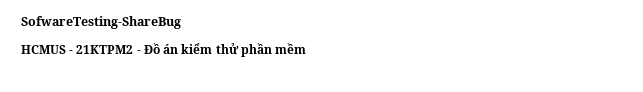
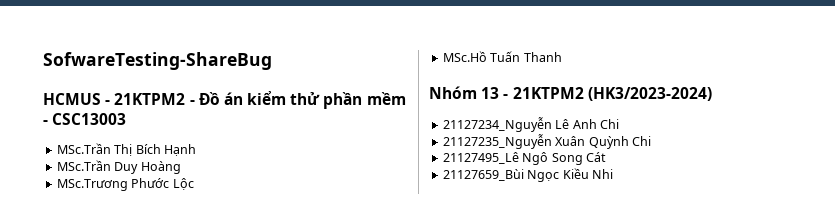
(307, 48) none -> [43,113,127,125] [56,143,196,156] [56,160,181,174] [56,178,194,191] [442,51,562,62] [429,86,712,101] [442,117,619,132] [442,134,651,149] [442,152,606,165] [442,168,613,182] - CSC13003 // MSc.Trần Thị Bích Hạnh // MSc.Trần Duy Hoàng // MSc.Trương Phước Lộc // MSc.Hồ Tuấn Thanh // Nhóm 13 - 21KTPM2 (HK3/2023-2024) // 21127234_Nguyễn Lê Anh Chi // 21127235_Nguyễn Xuân Quỳnh Chi // 21127495_Lê Ngô Song Cát // 21127659_Bùi Ngọc Kiều Nhi

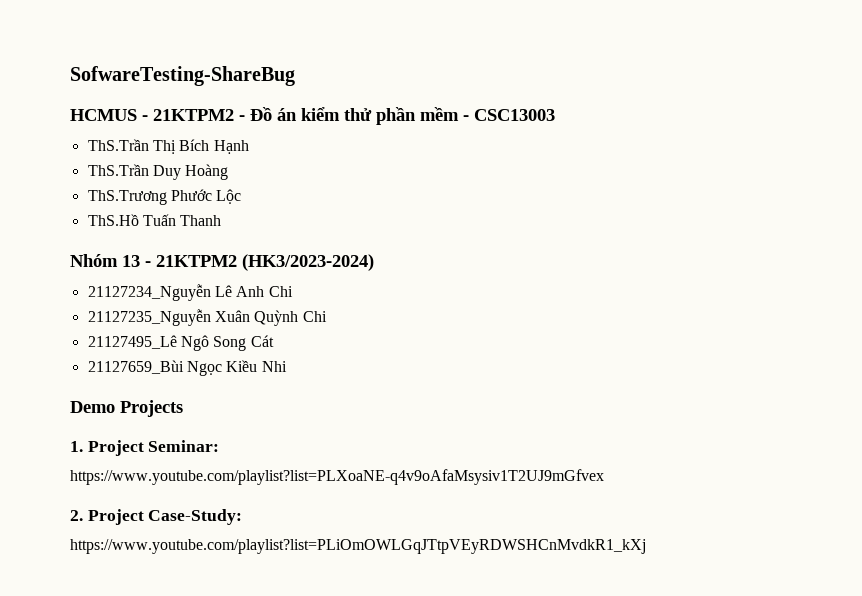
[56,143,111,154] MSc.Trần -> [87,139,149,151] ThS.Trần
[56,160,111,171] MSc.Trần -> [87,164,149,176] ThS.Trần
[56,179,128,191] MSc.Trương -> [87,190,167,205] ThS.Trương
[442,51,487,62] MSc.Hồ -> [87,214,139,226] ThS.Hồ
(613, 174) none -> [70,400,183,417] [70,440,220,456] [70,469,604,485] [70,509,243,525] [70,539,646,554] // Demo Projects // 1. Project Seminar: // https://www.youtube.com/playlist?list=PLXoaNE-q4v9oAfaMsysiv1T2UJ9mGfvex // 2. Project Case-Study: // https://www.youtube.com/playlist?list=PLiOmOWLGqJTtpVEyRDWSHCnMvdkR1_kXj

